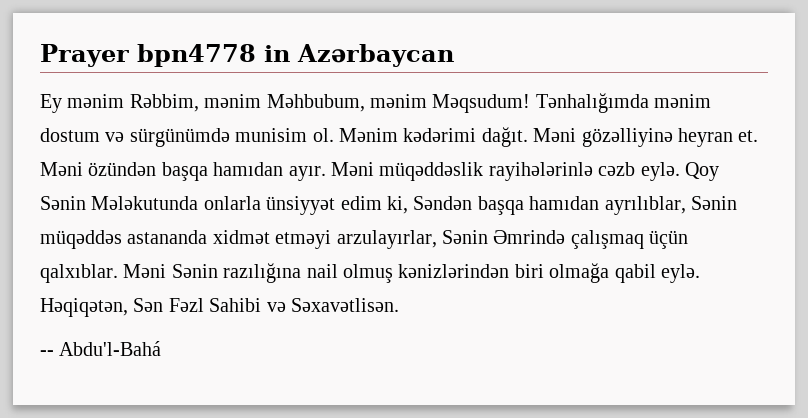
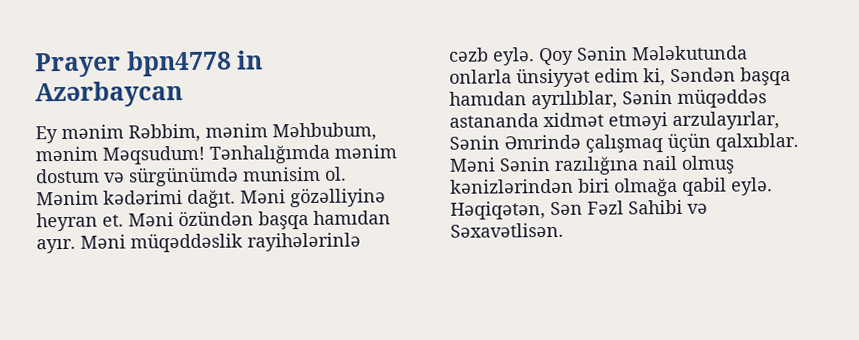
[40,341,162,356] // -- Abdu'l-Bahá -> (564, 230) none

